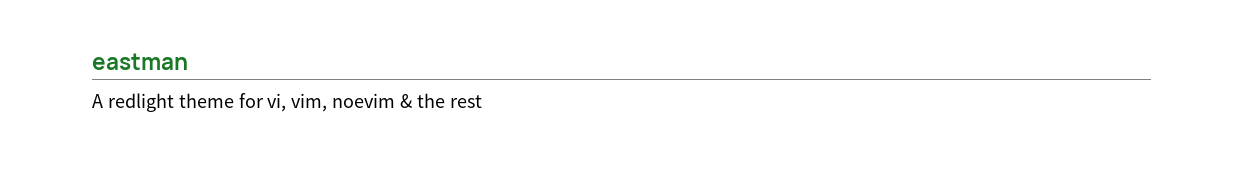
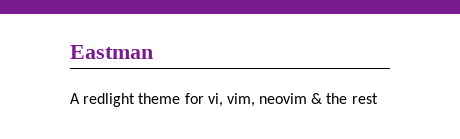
[92,53,188,70] eastman -> [70,45,153,59] Eastman
[332,93,396,108] noevim -> [259,93,308,104] neovim

